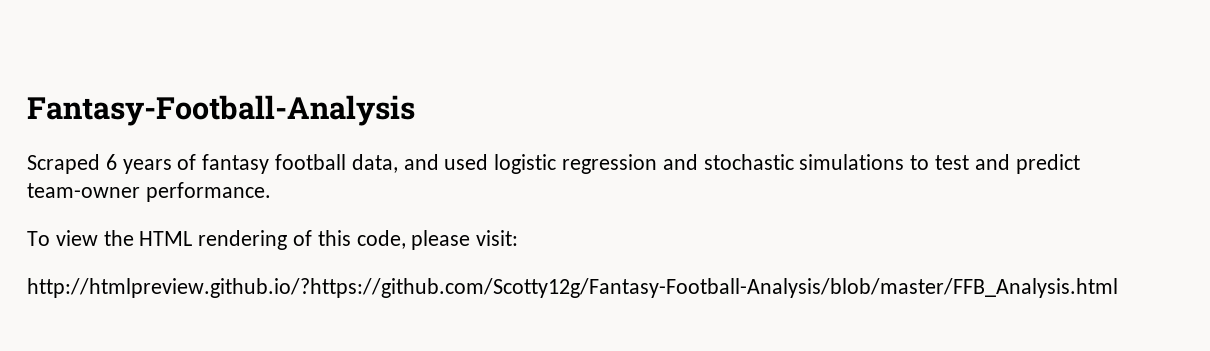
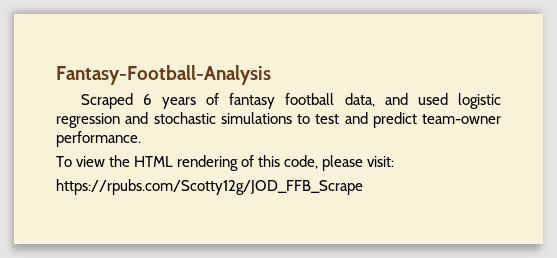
[27,278,1118,298] http://htmlpreview.github.io/?https://github.com/Scotty12g/Fantasy-Football-Analysis/blob/master/FFB_Analysis.html -> [56,179,363,195] https://rpubs.com/Scotty12g/JOD_FFB_Scrape

